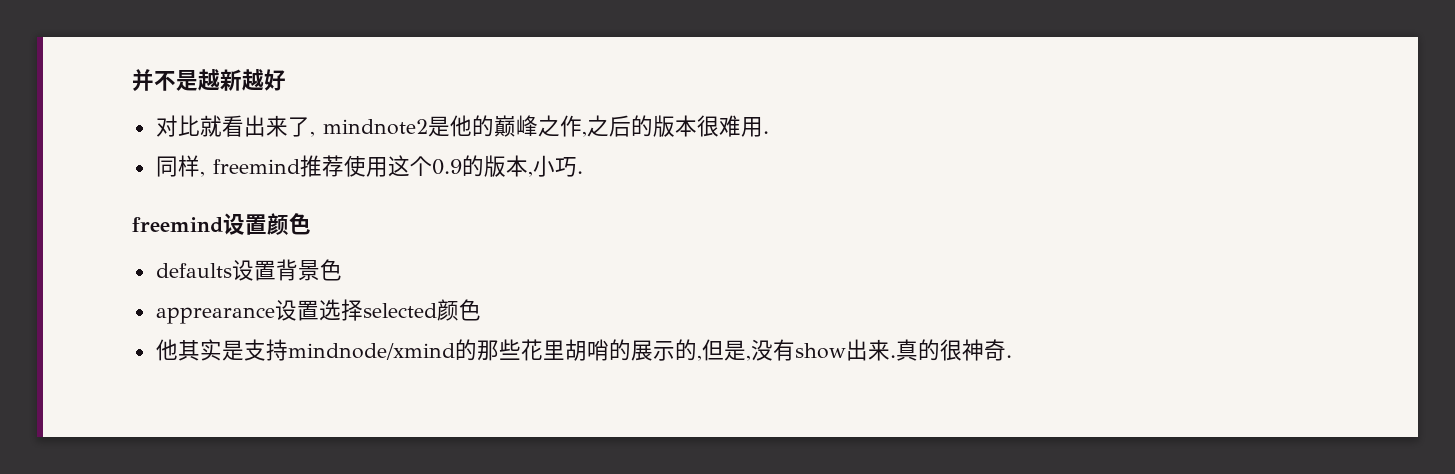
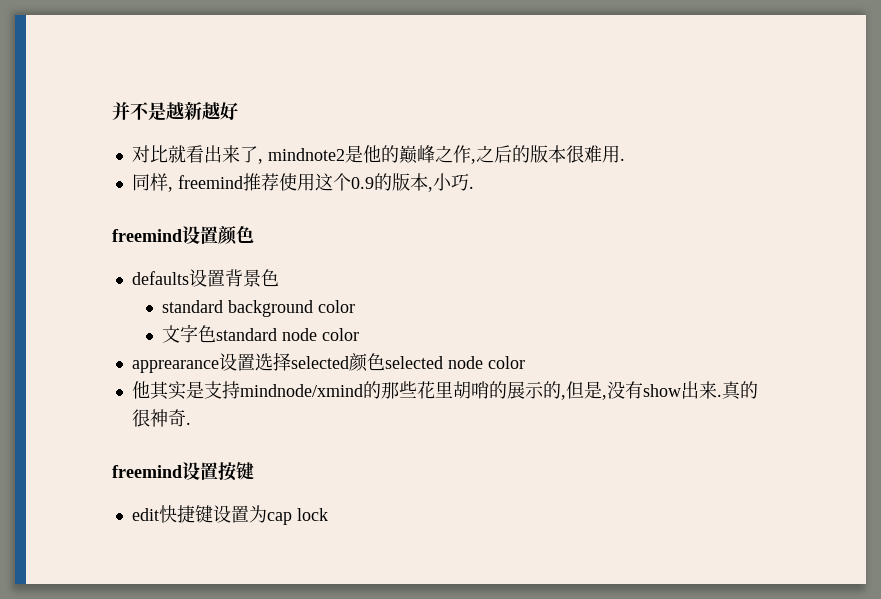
(342, 270) none -> [162,300,356,317] [162,324,360,343] // standard background color // 文字色standard node color
(481, 310) none -> [384,356,525,369] selected node color
(1012, 356) none -> [112,462,254,481] [131,505,328,525] // freemind设置按键 // edit快捷键设置为cap lock

